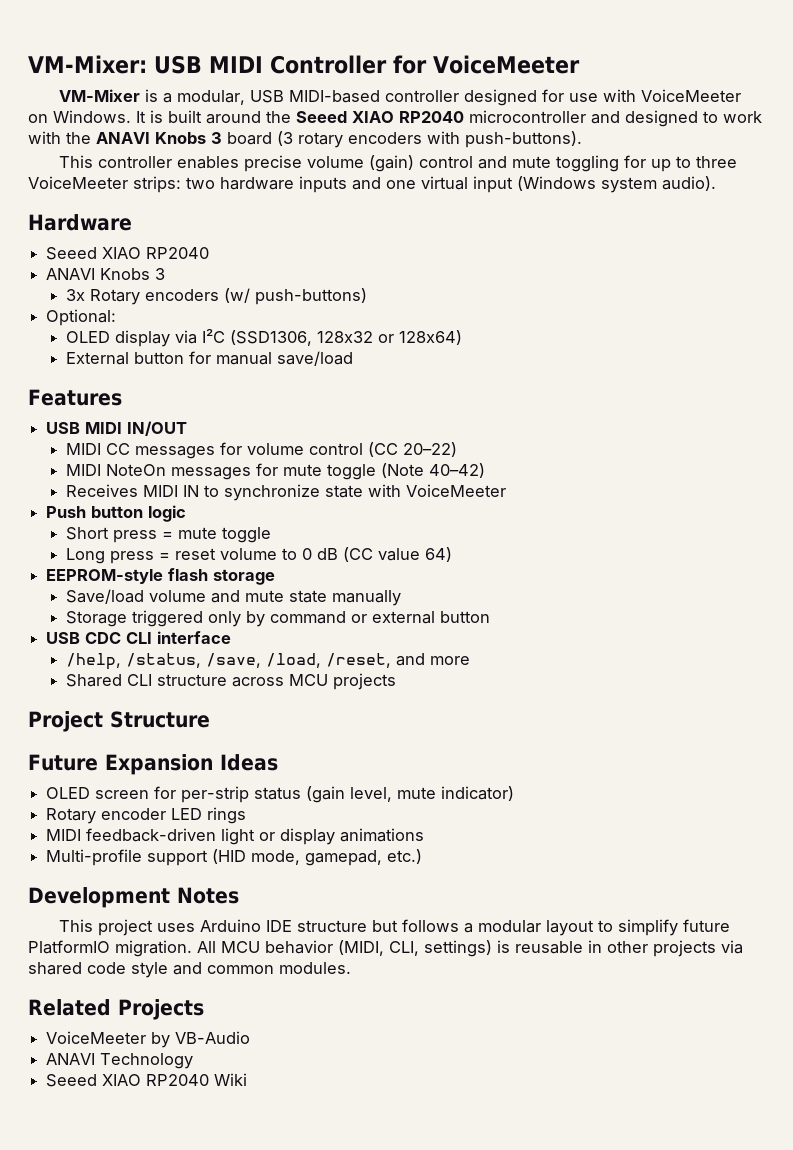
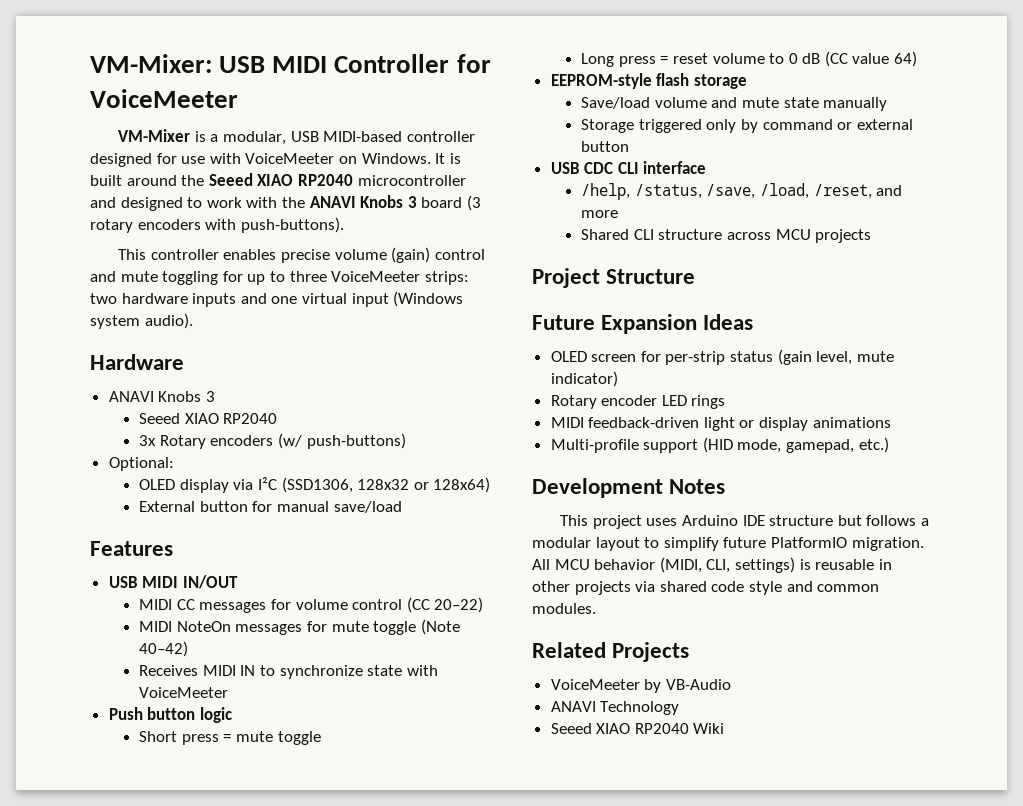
[46,247,210,260] [46,268,166,280] // Seeed XIAO RP2040 // ANAVI Knobs 3 -> [108,391,215,402] [139,413,278,424] // ANAVI Knobs 3 // Seeed XIAO RP2040

